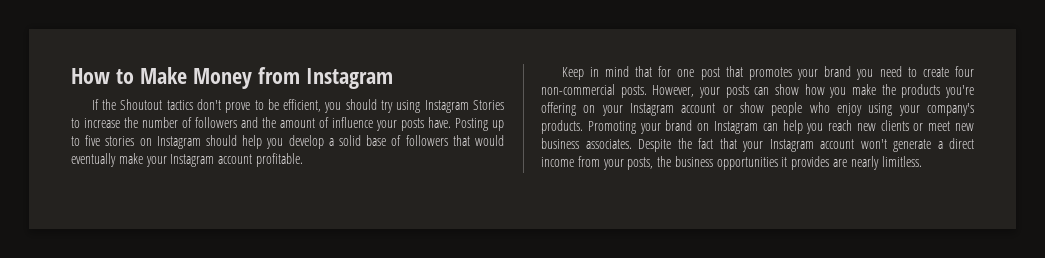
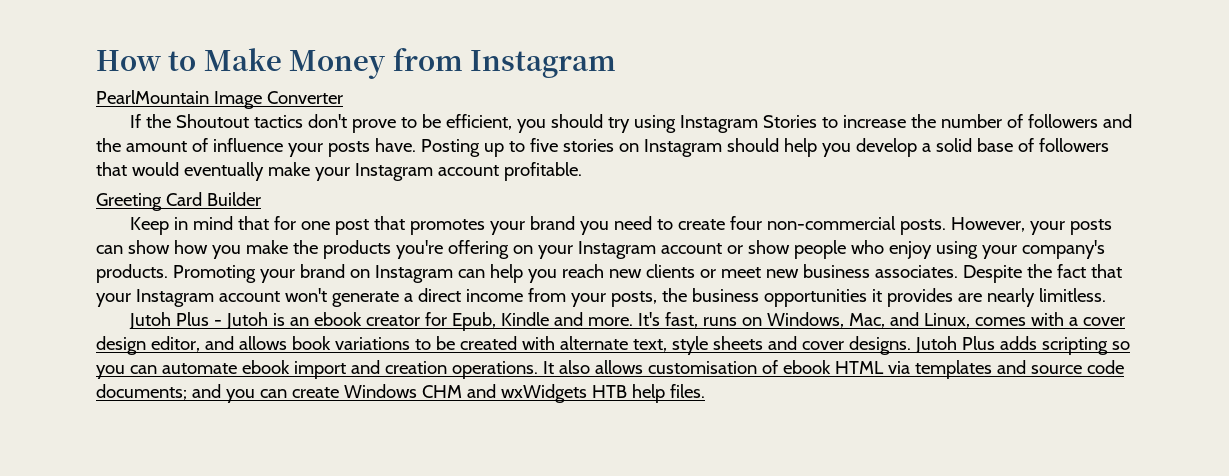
(393, 78) none -> [96,90,343,109] // PearlMountain Image Converter
(303, 160) none -> [96,192,261,211] // Greeting Card Builder
(922, 161) none -> [128,312,1125,331] [96,336,1130,355] [96,360,1124,379] [96,384,705,403] // Jutoh Plus - Jutoh is an ebook creator for Epub, Kindle and more. It's fast, runs on Windows, Mac, and Linux, comes with a cover design editor, and allows book variations to be created with alternate text, style sheets and cover designs. Jutoh Plus adds scripting so you can automate ebook import and creation operations. It also allows customisation of ebook HTML via templates and source code documents; and you can create Windows CHM and wxWidgets HTB help files.

